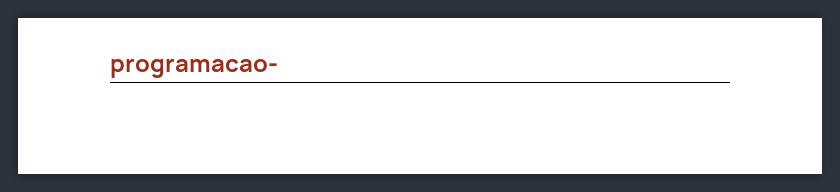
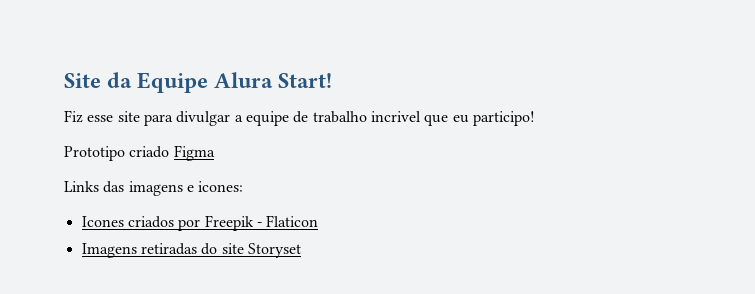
[110,58,278,78] programacao- -> [64,72,333,93] [64,110,535,126] [64,145,215,161] [64,181,244,196] [81,215,319,231] [81,243,301,258] Site da Equipe Alura Start! // Fiz esse site para divulgar a equipe de trabalho incrivel que eu participo! // Prototipo criado Figma // Links das imagens e icones: // Icones criados por Freepik - Flaticon // Imagens retiradas do site Storyset

